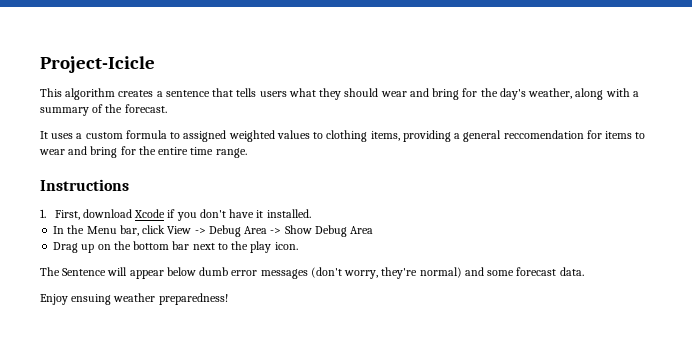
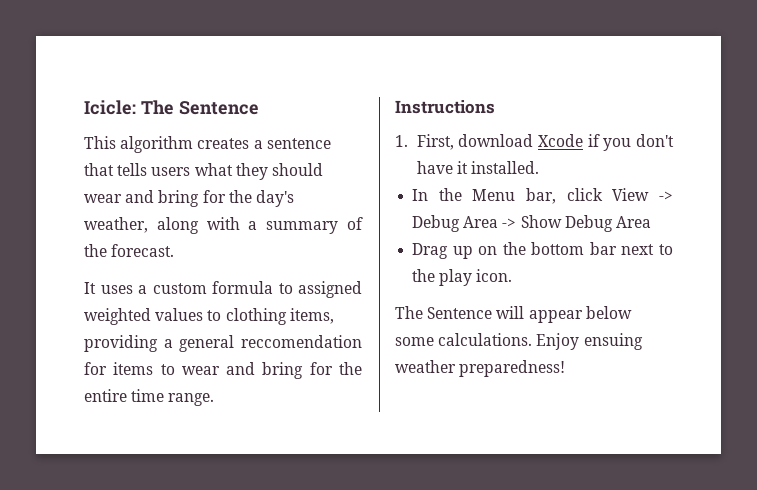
[40,56,155,73] Project-Icicle -> [84,100,259,115] Icicle: The Sentence
[199,267,584,279] dumb error messages (don't worry, they're normal) and some forecast data. // -> [395,333,533,346] some calculations.

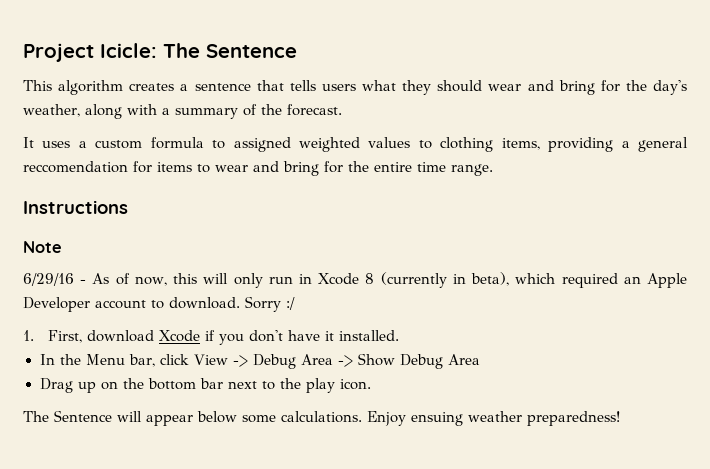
(84, 107) none -> [23,43,94,62] Project
(495, 107) none -> [23,241,62,253] [23,272,687,288] [23,296,295,312] // Note // 6/29/16 - As of now, this will only run in Xcode 8 (currently in beta), which required an Apple Developer account to download. Sorry :/

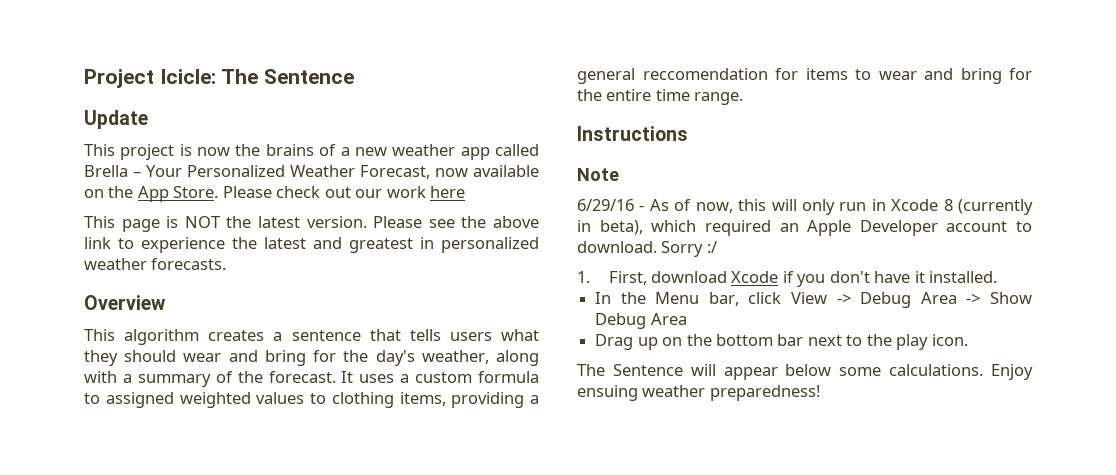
(297, 51) none -> [84,110,148,129] [84,144,539,160] [84,165,539,179] [84,186,466,202] [84,216,540,232] [84,237,539,253] [84,258,227,270] [84,295,166,310] // Update // This project is now the brains of a new weather app called Brella – Your Personalized Weather Forecast, now available on the App Store. Please check out our work here // This page is NOT the latest version. Please see the above link to experience the latest and greatest in personalized weather forecasts. // Overview
(342, 110) // -> (336, 377) none

